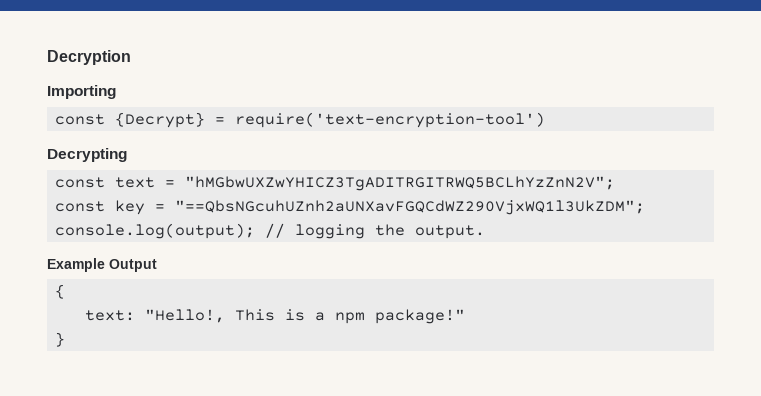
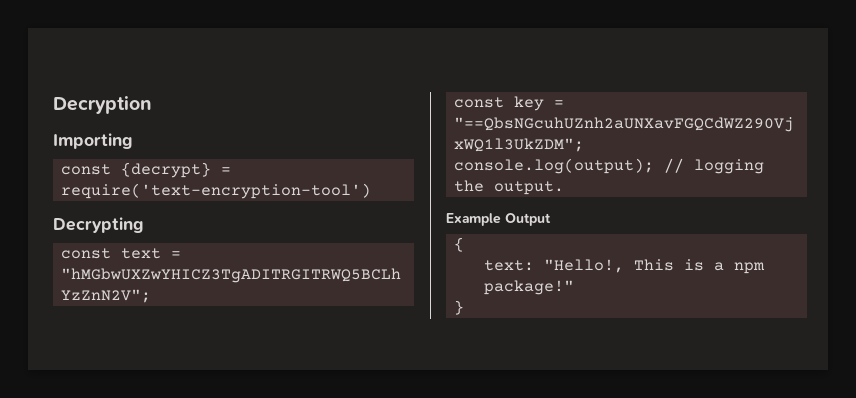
[115,112,206,128] {Decrypt} -> [120,162,211,178] {decrypt}

